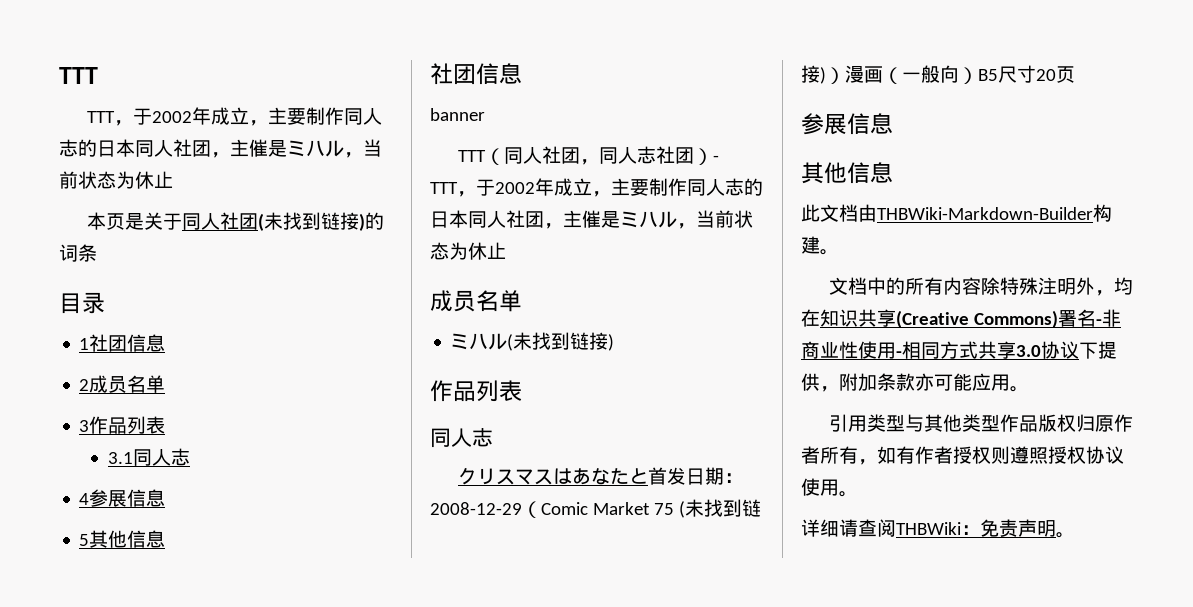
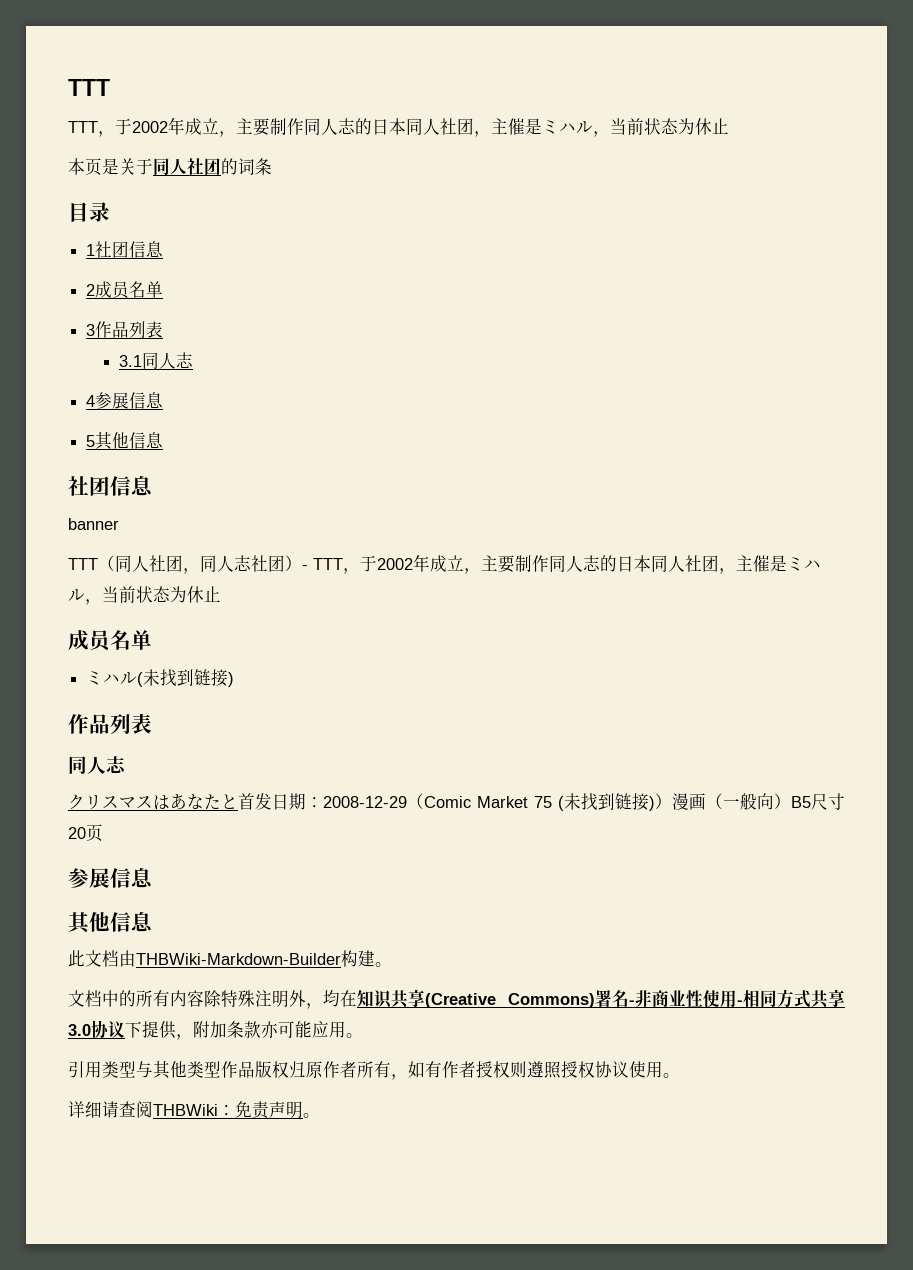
[258,212,366,231] (未找到链接) -> (221, 166) none

